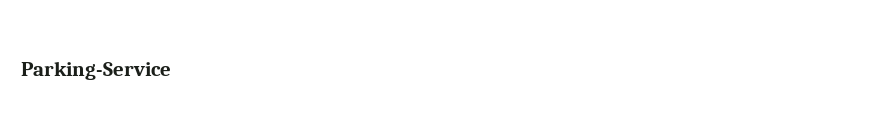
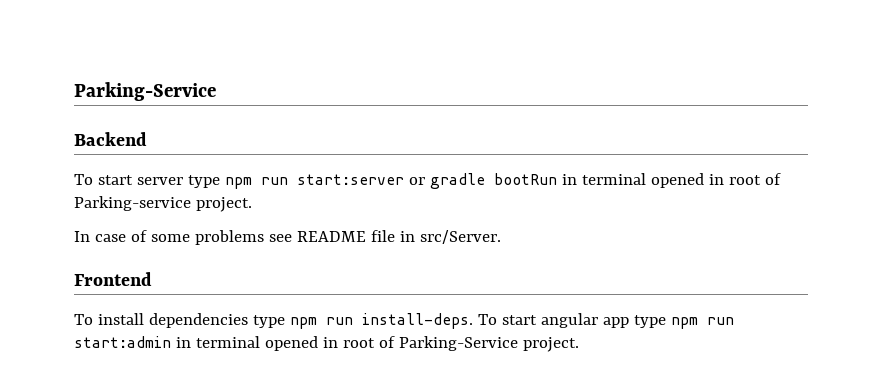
[21,61,171,80] Parking-Service -> [74,82,216,101] [74,132,147,146] [74,173,781,189] [74,196,252,212] [74,230,501,245] [74,272,152,286] [74,313,734,329] [74,336,579,352] Parking-Service // Backend // To start server type npm run start:server or gradle bootRun in terminal opened in root of Parking-service project. // In case of some problems see README file in src/Server. // Frontend // To install dependencies type npm run install-deps. To start angular app type npm run start:admin in terminal opened in root of Parking-Service project.

